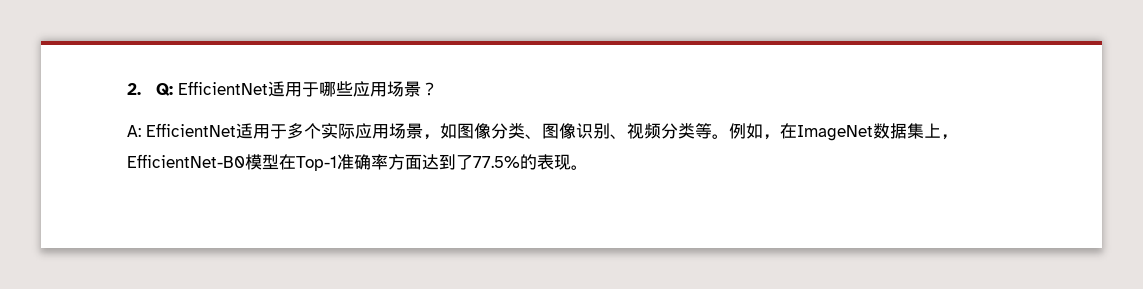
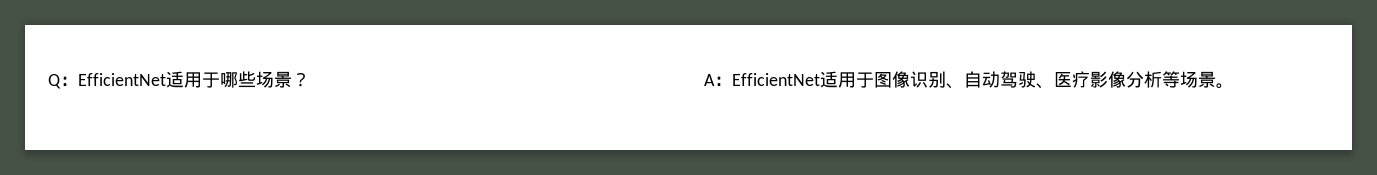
[127,83,173,96] 2. Q: -> [48,74,78,89] Q：
[352,81,387,97] 应用 -> (256, 79) none
[127,123,958,141] [127,154,571,171] A: EfficientNet适用于多个实际应用场景，如图像分类、图像识别、视频分类等。例如，在ImageNet数据集上，EfficientNet-B0模型在Top-1准确率方面达到了77.5%的表现 -> [704,71,1216,89] A：EfficientNet适用于图像识别、自动驾驶、医疗影像分析等场景

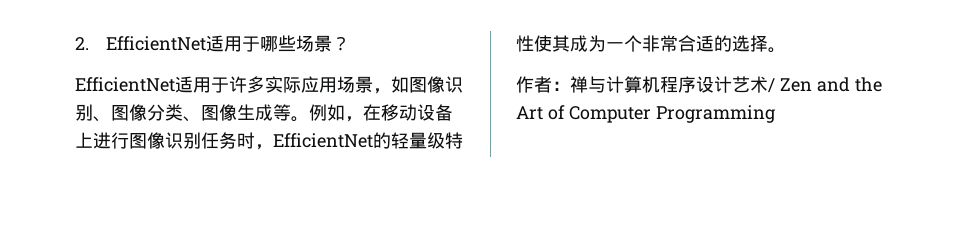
[48,74,78,89] Q： -> [75,37,89,50] 2.
[704,71,1234,89] A：EfficientNet适用于图像识别、自动驾驶、医疗影像分析等场景。 -> [75,76,463,94] [75,104,453,122] [75,132,463,150] [516,35,786,53] [516,76,882,93] [516,105,775,123] EfficientNet适用于许多实际应用场景，如图像识别、图像分类、图像生成等。例如，在移动设备上进行图像识别任务时，EfficientNet的轻量级特性使其成为一个非常合适的选择。 // 作者：禅与计算机程序设计艺术/ Zen and the Art of Computer Programming

